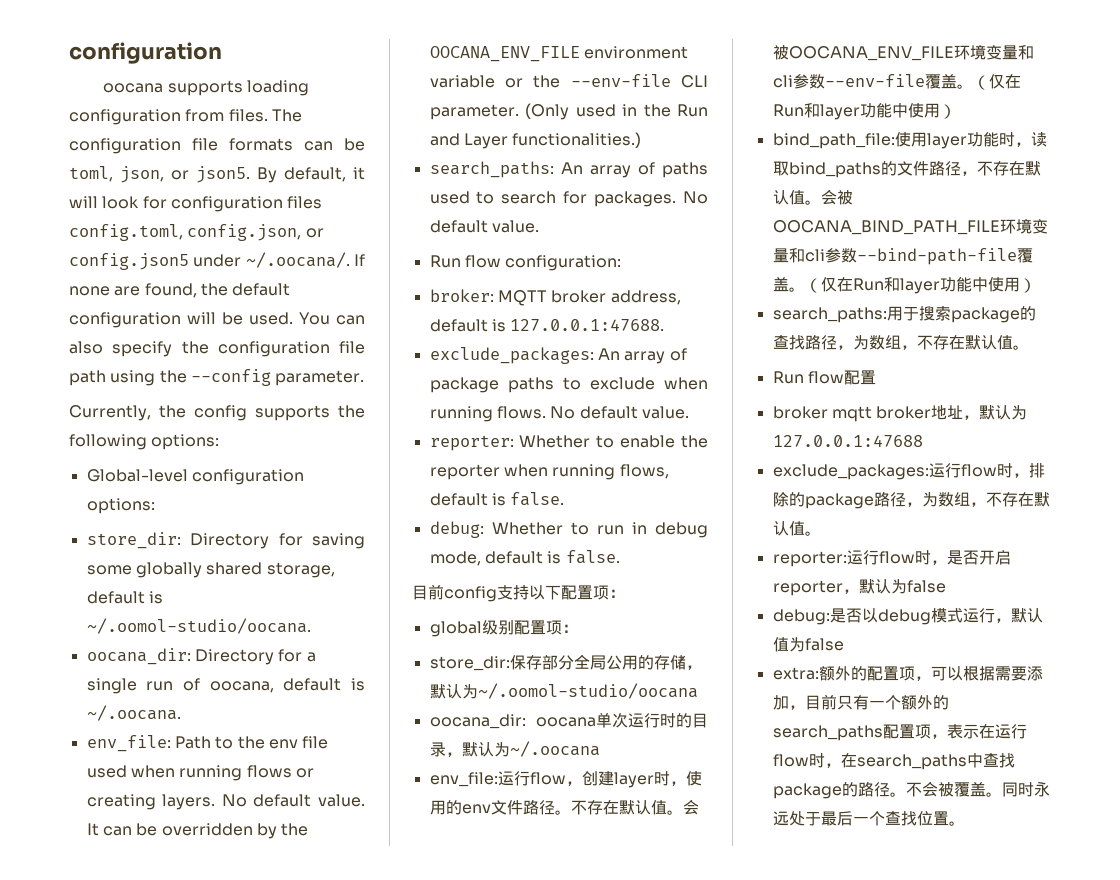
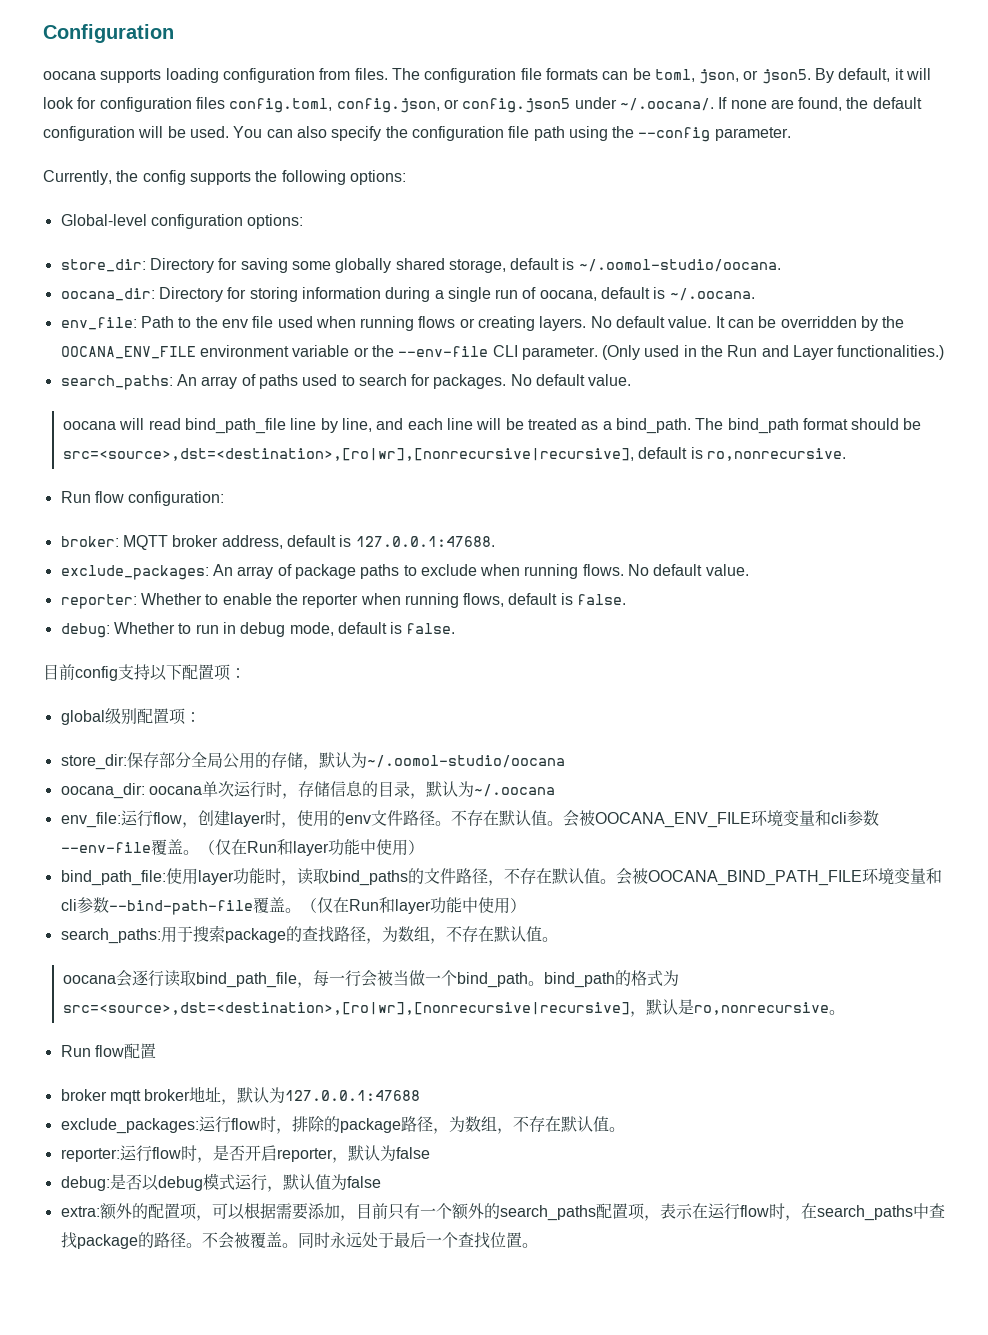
[69,42,222,64] configuration -> [43,24,174,43] Configuration
(303, 655) none -> [249,287,431,302] storing information during
(539, 226) none -> [63,418,922,434] [63,447,847,461] // oocana will read bind_path_file line by line, and each line will be treated as a bind_path. The bind_path format should be src=<source>,dst=<destination>,[ro|wr],[nonrecursive|recursive], default is ro,nonrecursive.
(676, 720) none -> [281,781,363,799] ，存储信息
(1029, 347) none -> [63,970,680,988] [63,999,846,1017] // oocana会逐行读取bind_path_file，每一行会被当做一个bind_path。bind_path的格式为src=<source>,dst=<destination>,[ro|wr],[nonrecursive|recursive]，默认是ro,nonrecursive。

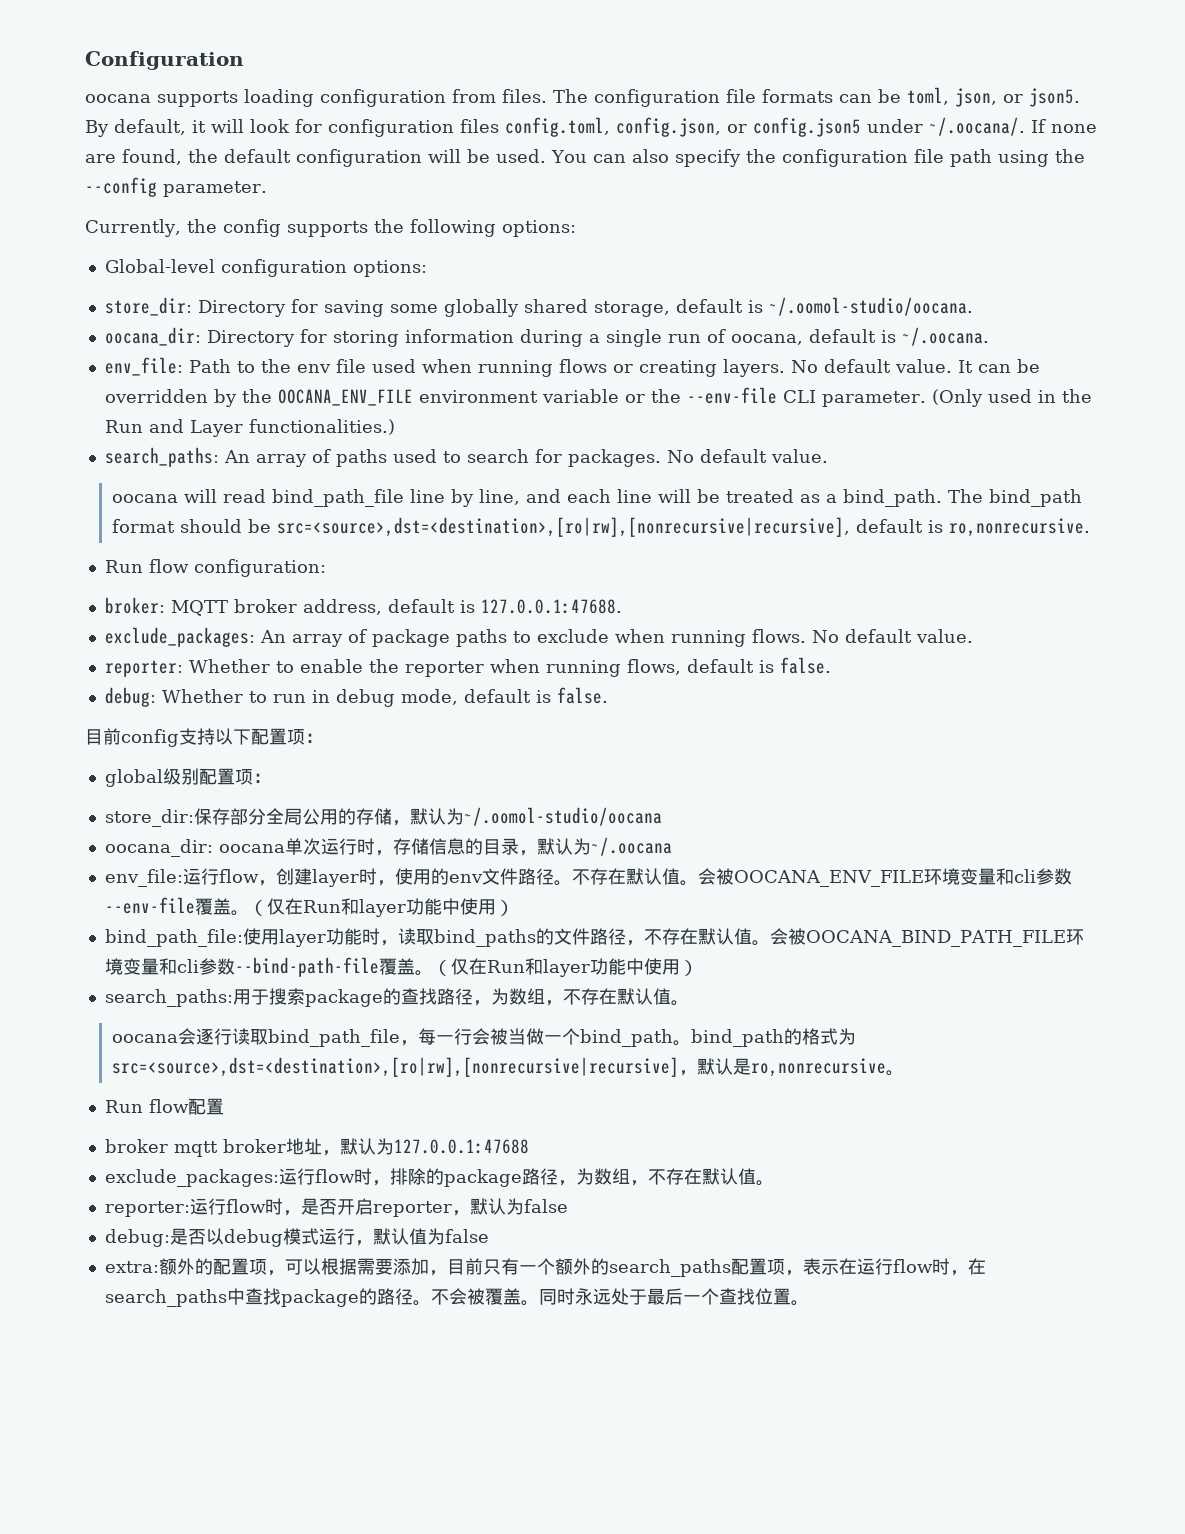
[63,448,635,461] src=<source>,dst=<destination>,[ro|wr],[nonrecursive|recursive], -> [276,517,850,537] src=<source>,dst=<destination>,[ro|rw],[nonrecursive|recursive],
[63,1002,631,1015] src=<source>,dst=<destination>,[ro|wr],[nonrecursive|recursive] -> [111,1057,679,1077] src=<source>,dst=<destination>,[ro|rw],[nonrecursive|recursive]

